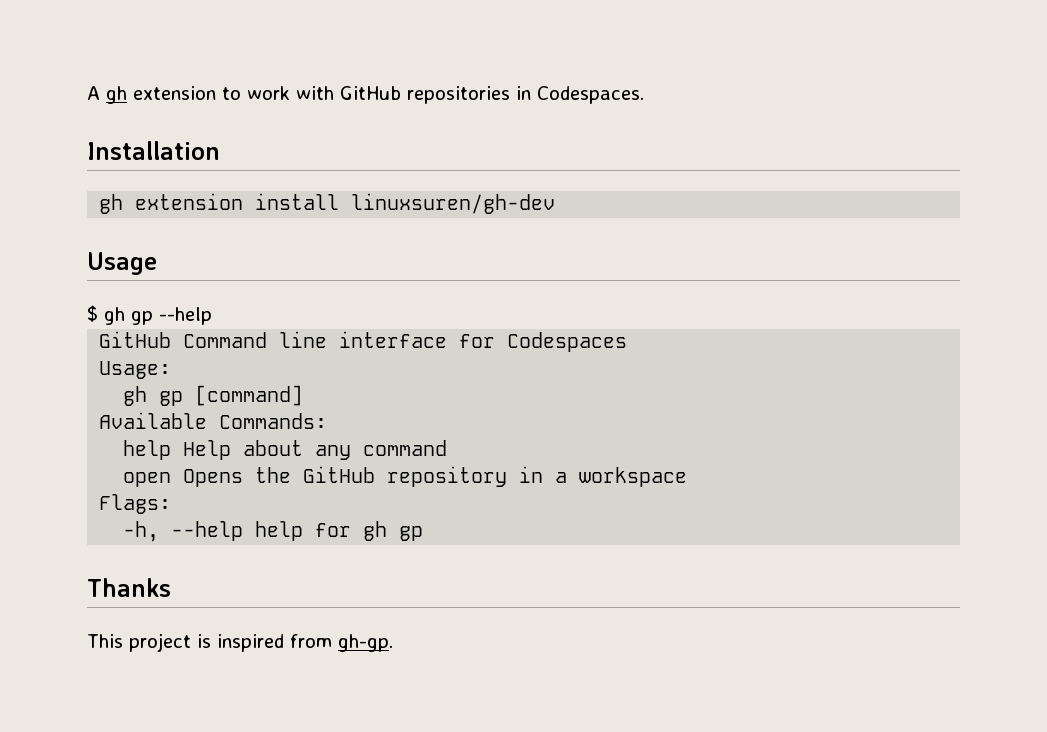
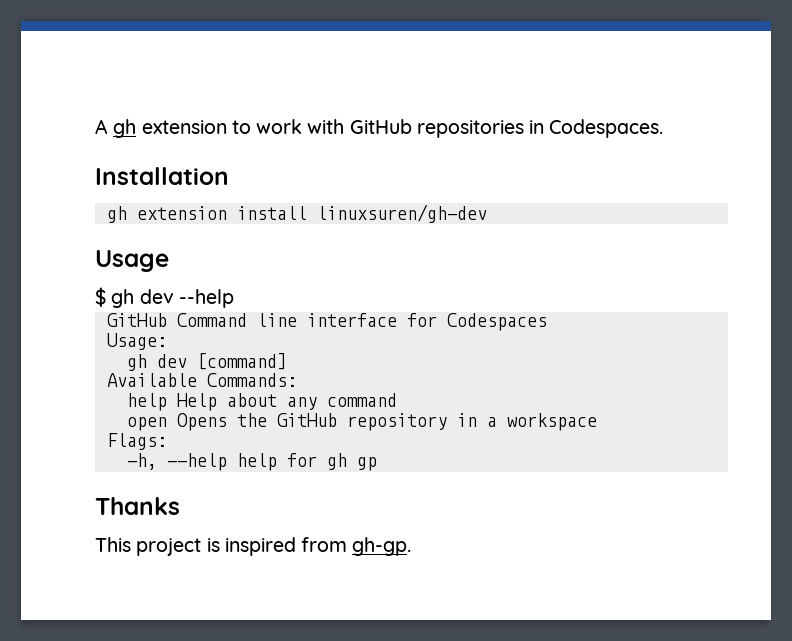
[131,311,153,325] gp -> [139,289,174,304] dev
[159,391,184,406] gp -> [156,354,187,368] dev

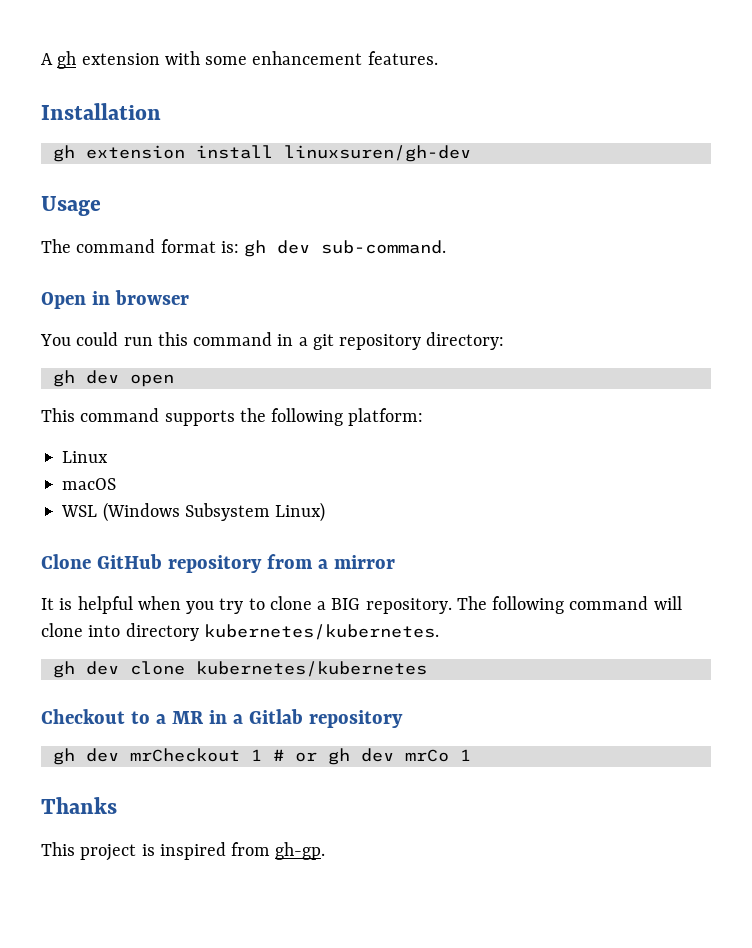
[231,119,664,138] to work with GitHub repositories in Codespaces. -> [164,51,438,65] with some enhancement features.
[95,287,234,308] [106,313,547,331] [106,333,167,350] [126,353,287,371] [106,373,297,387] [126,393,397,411] [126,413,597,431] [106,433,167,450] [126,453,377,471] $ gh dev --help // GitHub Command line interface for Codespaces // Usage: // gh dev [command] // Available Commands: // help Help about any command // open Opens the GitHub repository in a workspace // Flags: // -h, --help help for gh gp -> [41,239,447,257] [41,290,189,309] [40,332,505,350] [52,370,174,387] [41,408,424,426] [62,451,109,463] [62,478,117,490] [61,502,326,522] [41,554,395,573] [41,596,682,614] [41,623,439,641] [52,661,427,678] [41,709,403,728] [52,748,471,765] The command format is: gh dev sub-command. // Open in browser // You could run this command in a git repository directory: // gh dev open // This command supports the following platform: // Linux // macOS // WSL (Windows Subsystem Linux) // Clone GitHub repository from a mirror // It is helpful when you try to clone a BIG repository. The following command will clone into directory kubernetes/kubernetes. // gh dev clone kubernetes/kubernetes // Checkout to a MR in a Gitlab repository // gh dev mrCheckout 1 # or gh dev mrCo 1

